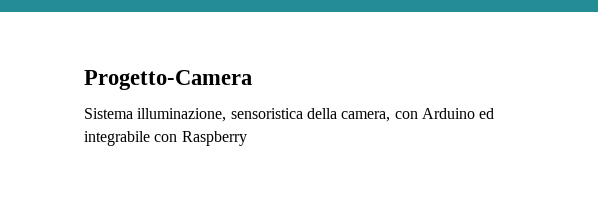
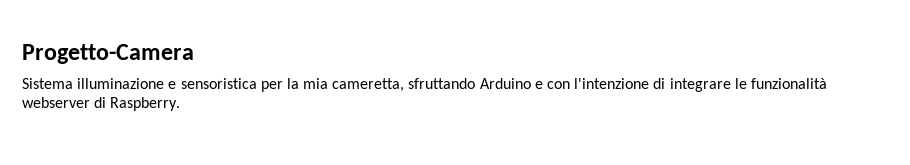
[137,108,495,122] [84,131,247,146] illuminazione, sensoristica della camera, con Arduino ed integrabile con Raspberry -> [77,78,827,92] [22,97,181,111] illuminazione e sensoristica per la mia cameretta, sfruttando Arduino e con l'intenzione di integrare le funzionalità webserver di Raspberry.

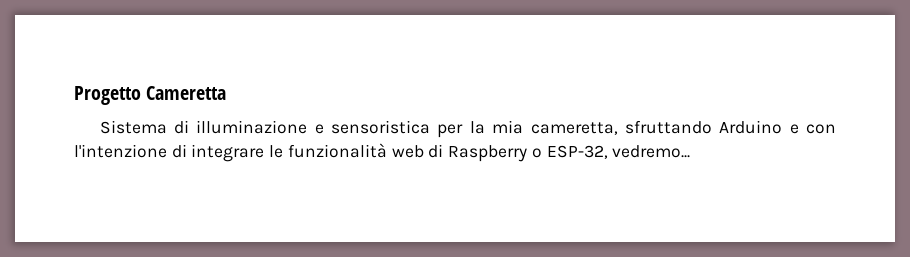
[22,44,194,64] Progetto-Camera -> [74,86,227,105] Progetto Cameretta
(73, 83) none -> [174,120,190,134] di
[22,97,181,111] webserver di Raspberry. -> [391,144,691,162] web di Raspberry o ESP-32, vedremo...

